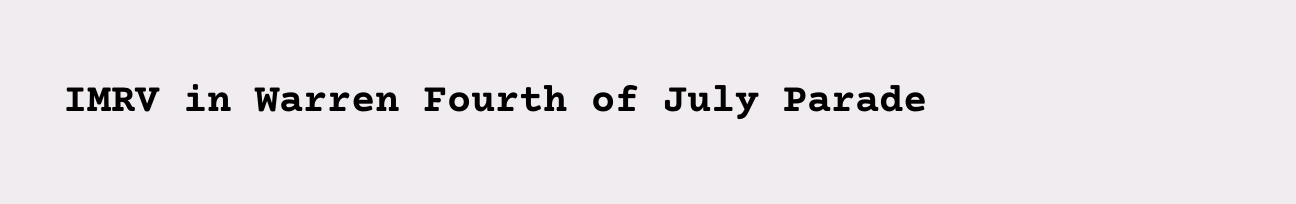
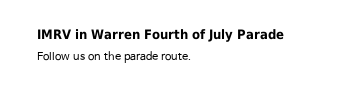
(927, 98) none -> [37,51,191,63] // Follow us on the parade route.

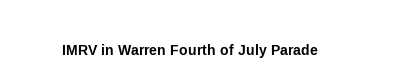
[37,51,191,63] // Follow us on the parade route. -> (318, 49) none

